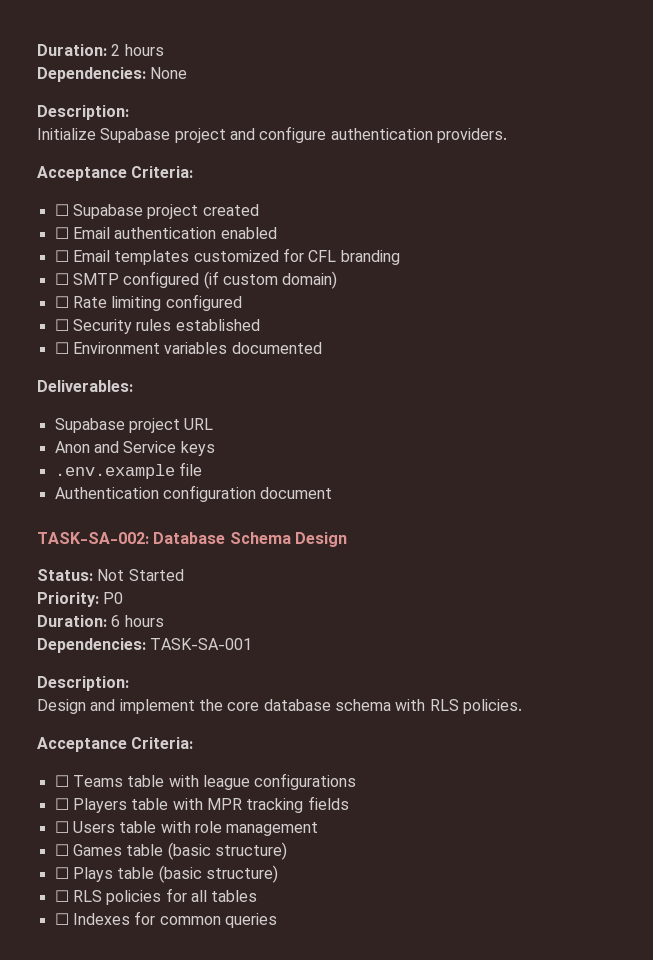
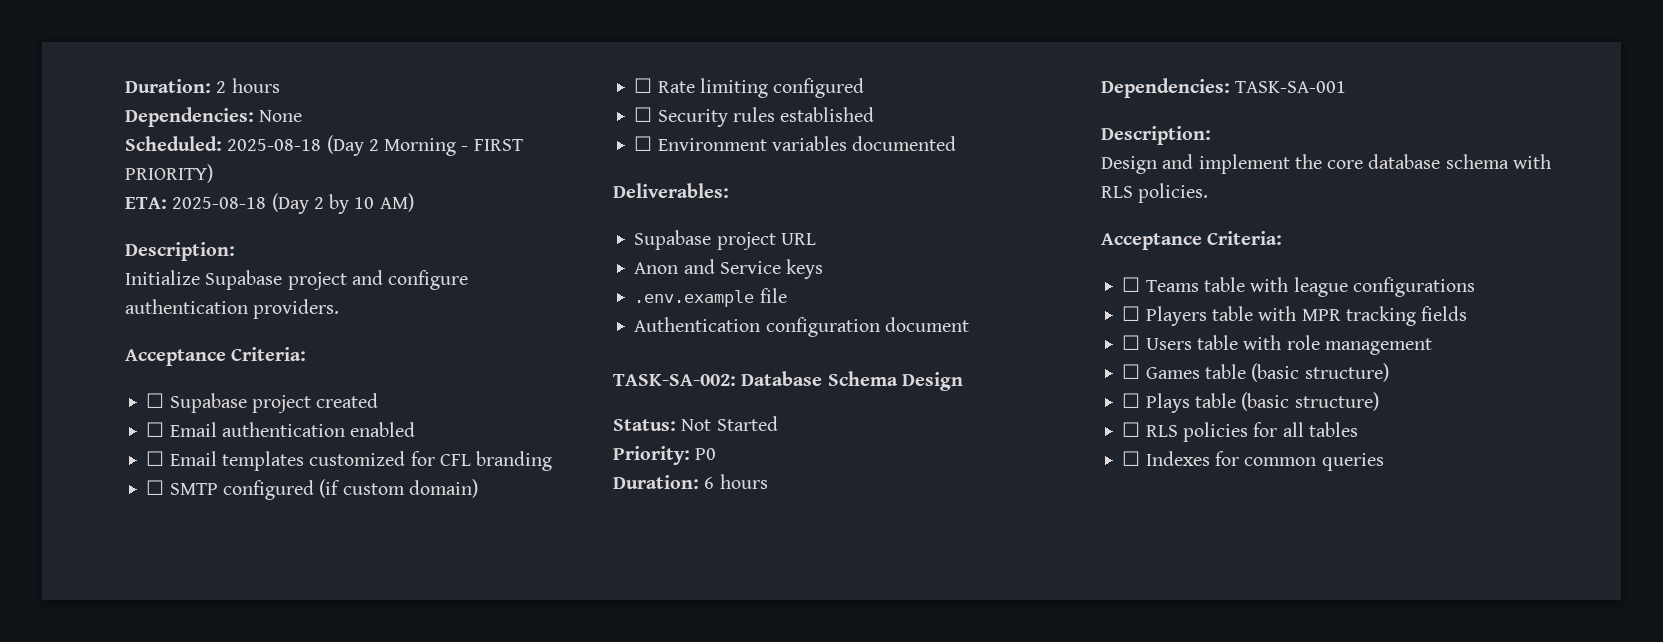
(188, 73) none -> [125,135,523,156] [125,164,213,183] [125,193,414,214] // Scheduled: 2025-08-18 (Day 2 Morning - FIRST PRIORITY) // ETA: 2025-08-18 (Day 2 by 10 AM)

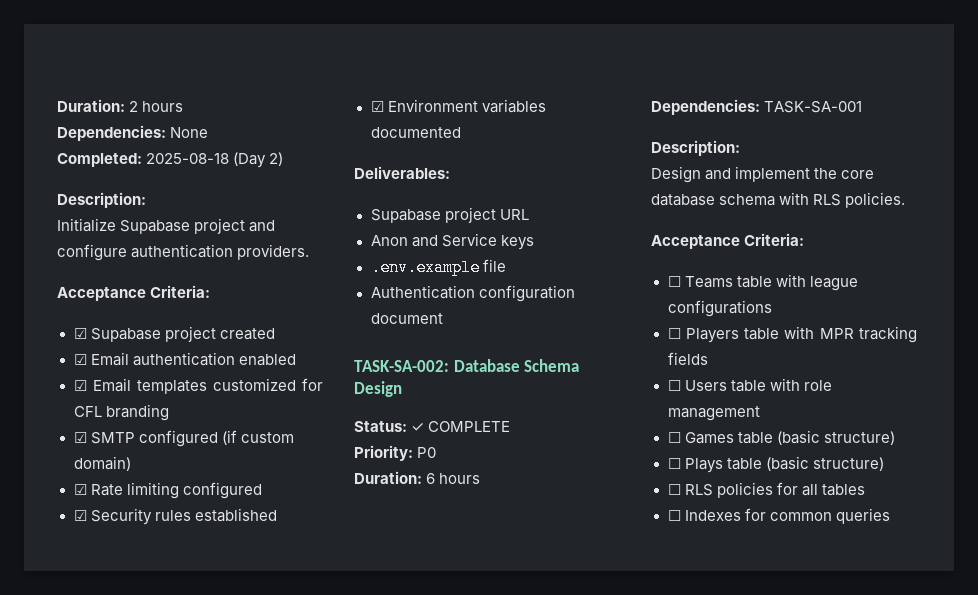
[125,135,523,156] [125,164,213,183] [125,193,414,214] Scheduled: 2025-08-18 (Day 2 Morning - FIRST PRIORITY) // ETA: 2025-08-18 (Day 2 by 10 AM) -> [57,152,284,168] Completed: 2025-08-18 (Day 2)
[146,393,165,408] ☐ -> [73,328,87,339] ☑
[146,422,165,437] ☐ -> [73,354,87,365] ☑
[146,451,165,466] ☐ -> [73,380,87,391] ☑
[146,480,165,495] ☐ -> [73,432,87,443] ☑
[634,78,653,93] ☐ -> [73,484,87,495] ☑
[634,107,653,122] ☐ -> [73,510,87,521] ☑
[634,136,653,151] ☐ -> [370,101,384,112] ☑
[681,416,778,431] Not Started -> [411,421,511,432] ✓ COMPLETE

